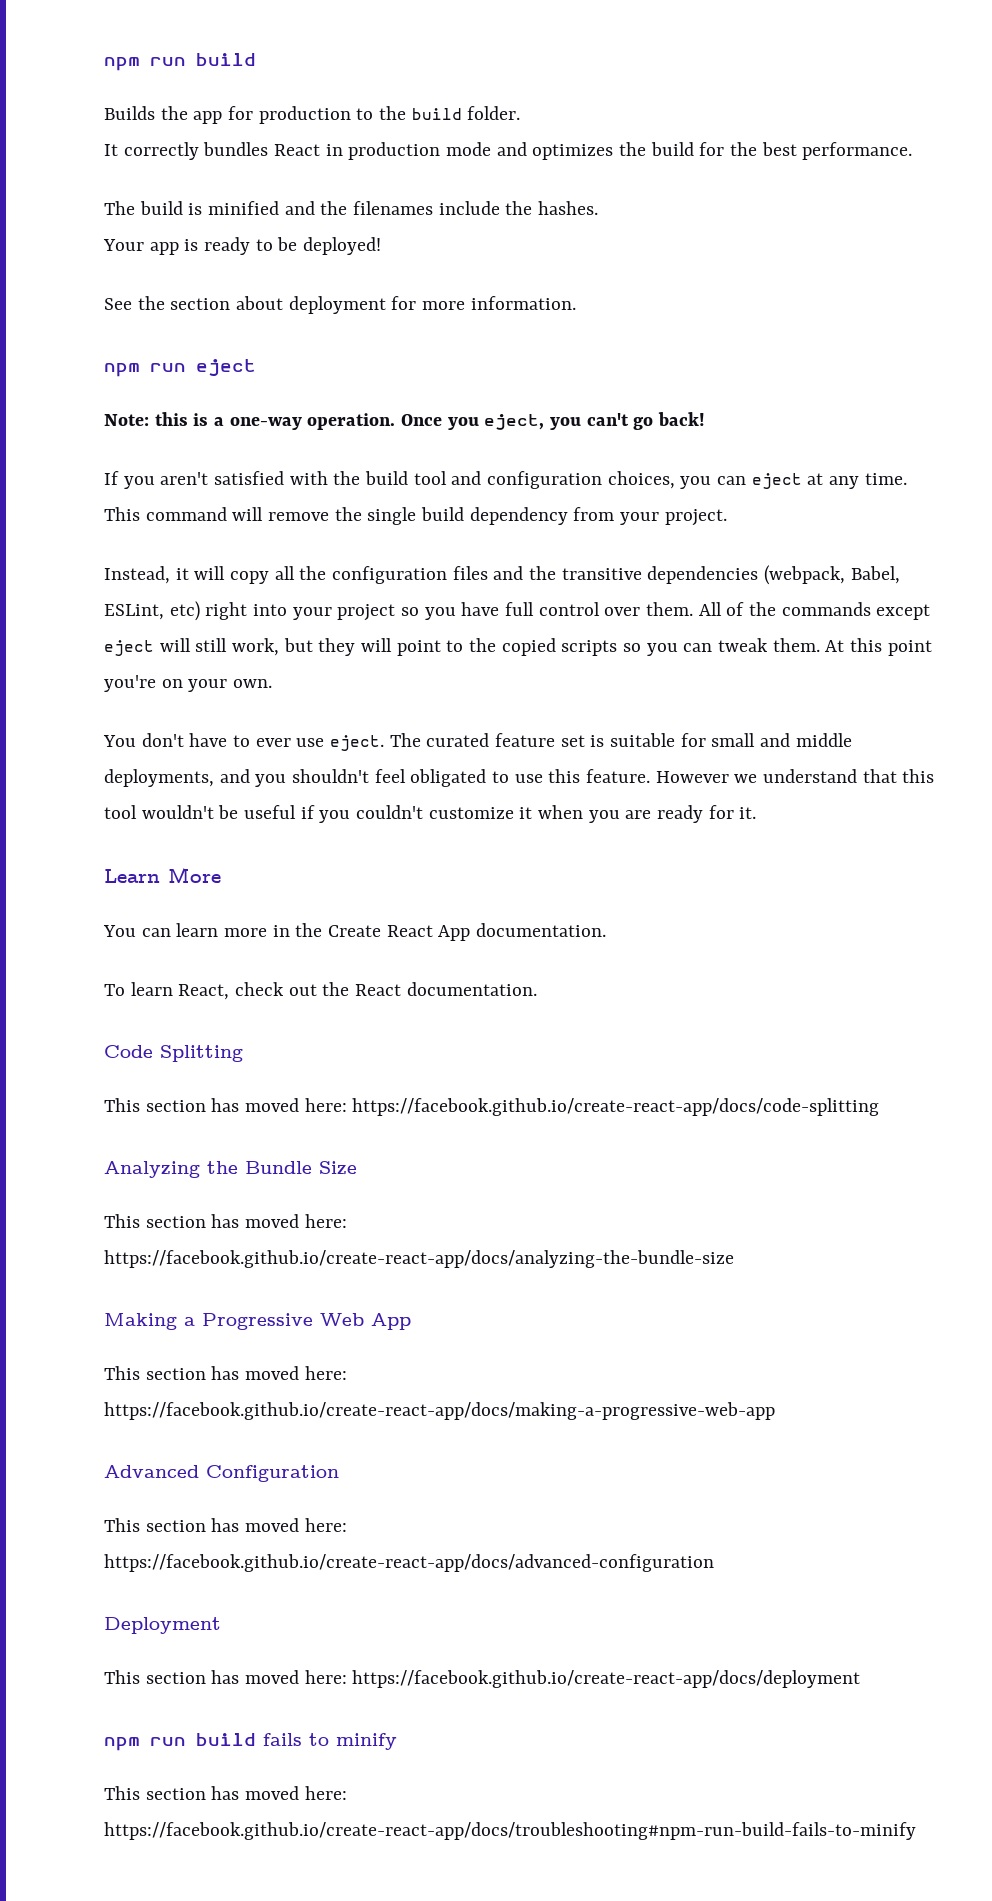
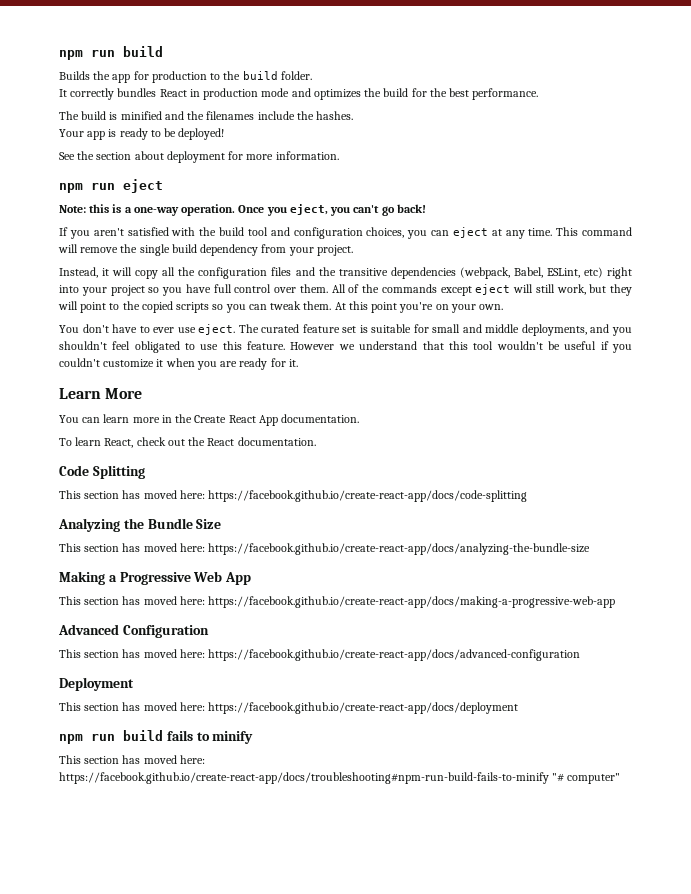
(916, 1831) none -> [552,773,621,784] "# computer"

